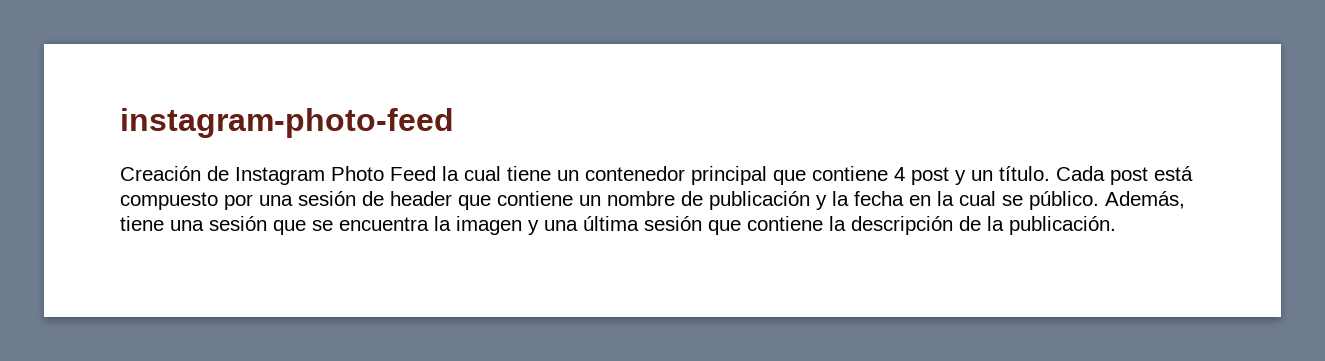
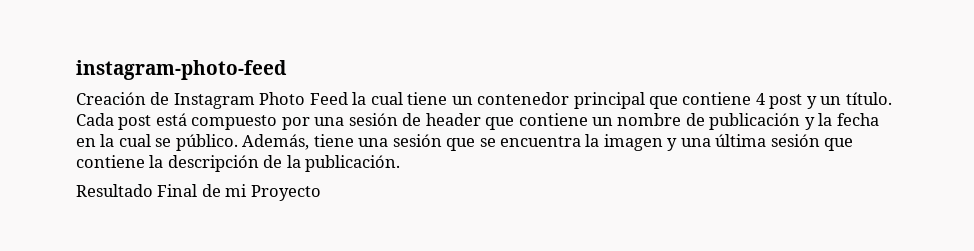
(1116, 225) none -> [76,184,321,201] // Resultado Final de mi Proyecto

